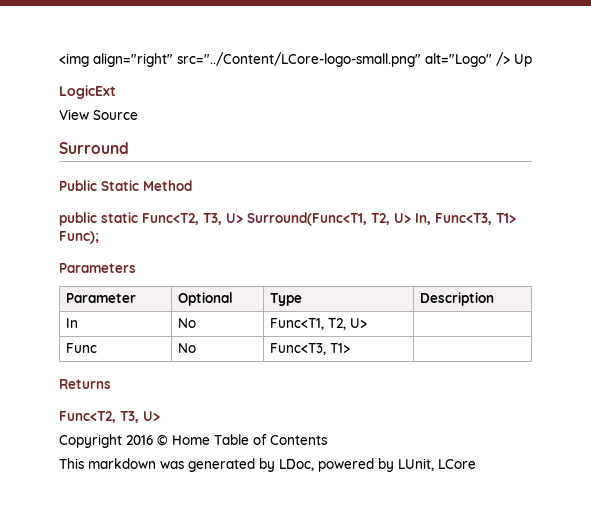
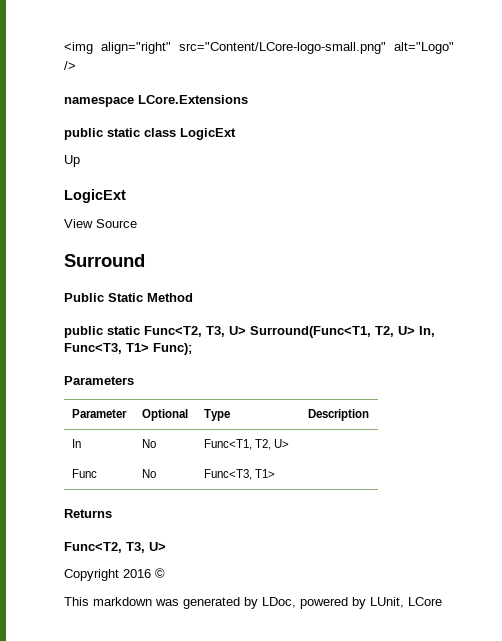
[177,52,421,67] src="../Content/LCore-logo-small.png" -> [179,42,386,54] src="Content/LCore-logo-small.png"
(510, 59) none -> [64,95,248,107] [64,128,236,140] // namespace LCore.Extensions // public static class LogicExt //
[172,434,327,445] Home Table of Contents -> (165, 573) none

